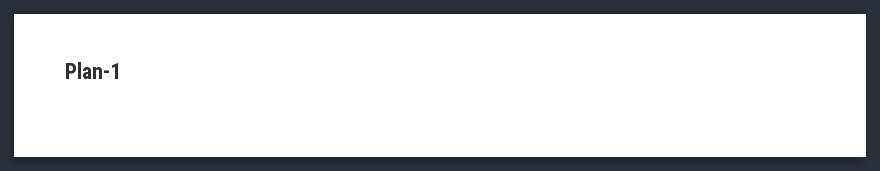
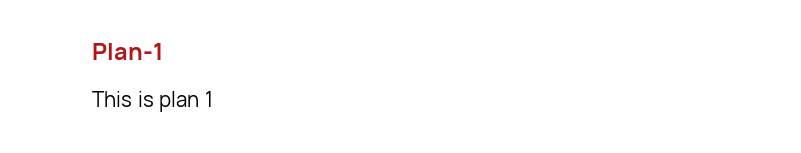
(121, 70) none -> [92,91,213,112] // This is plan 1

